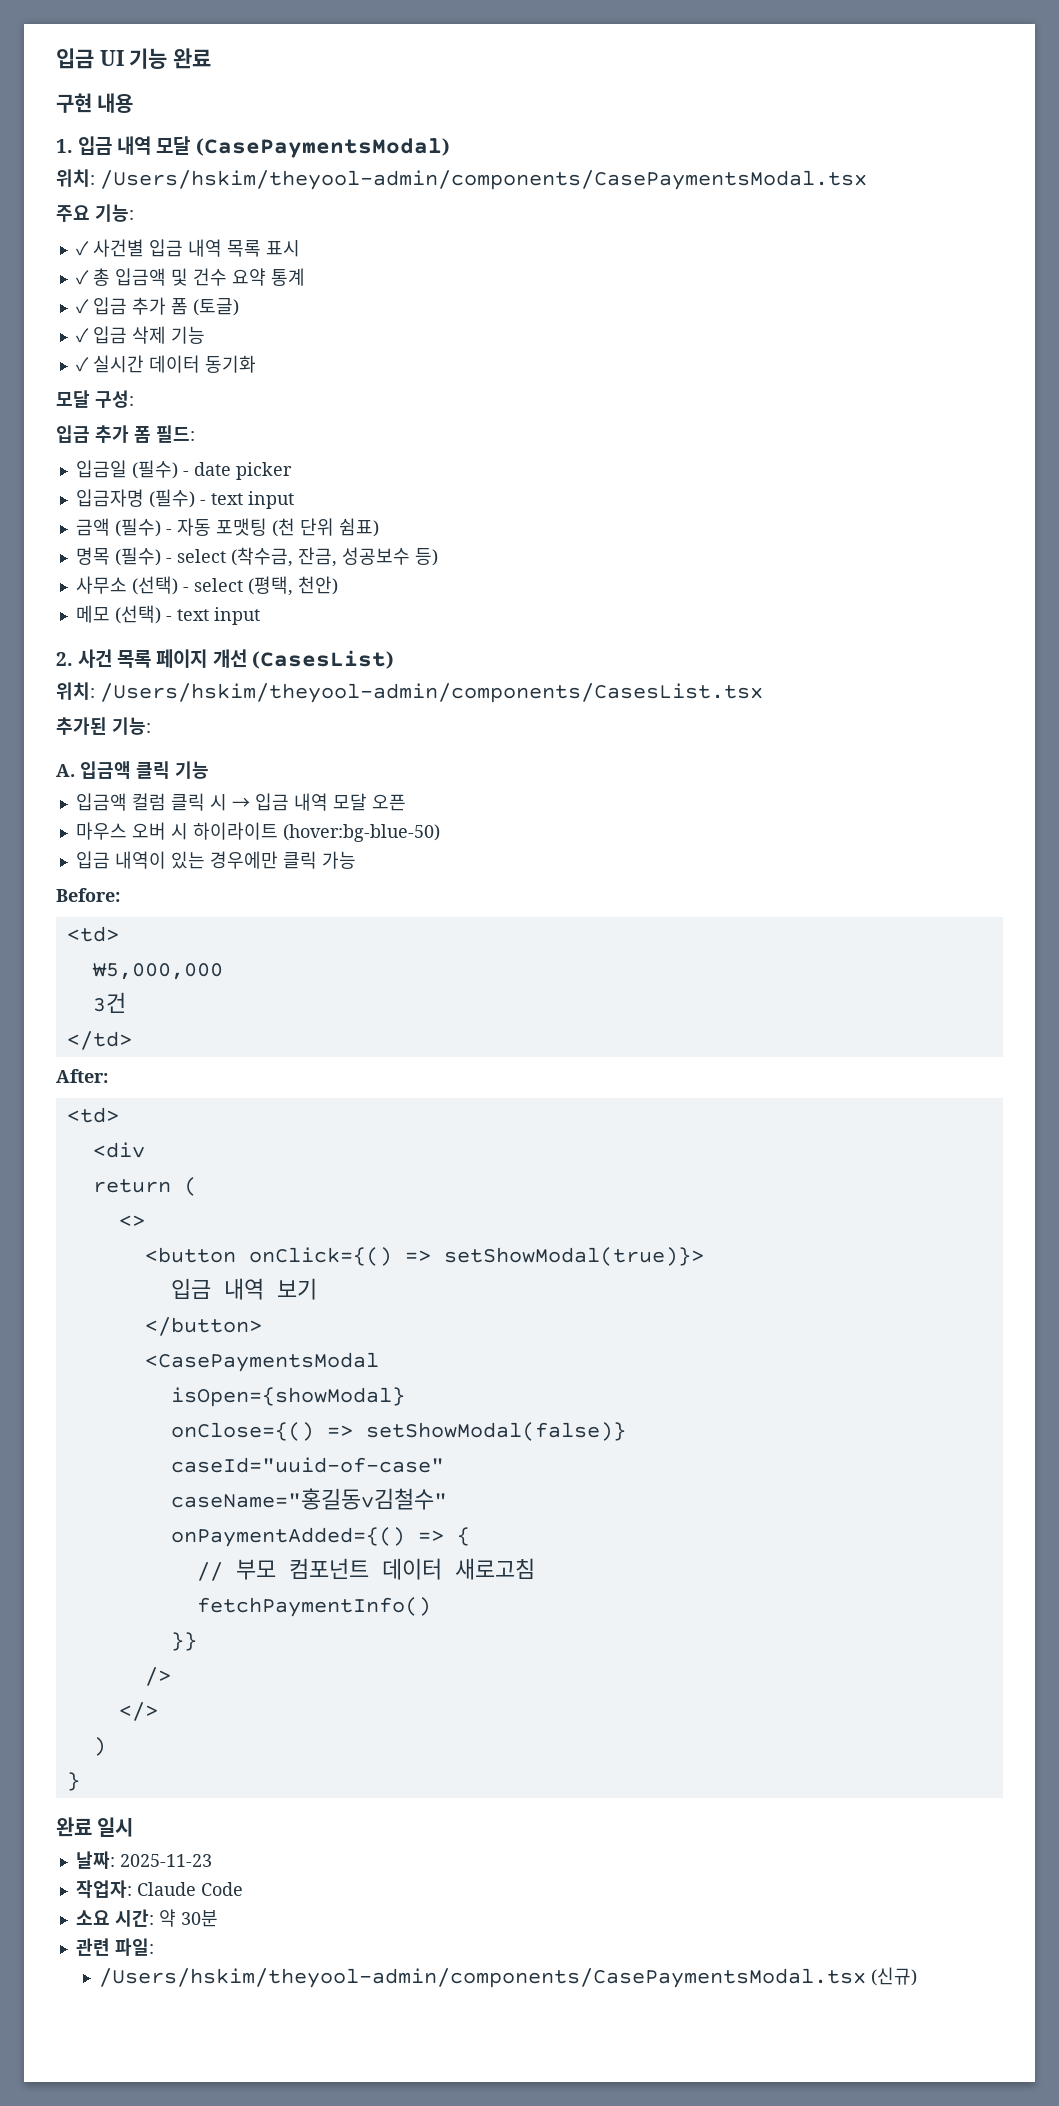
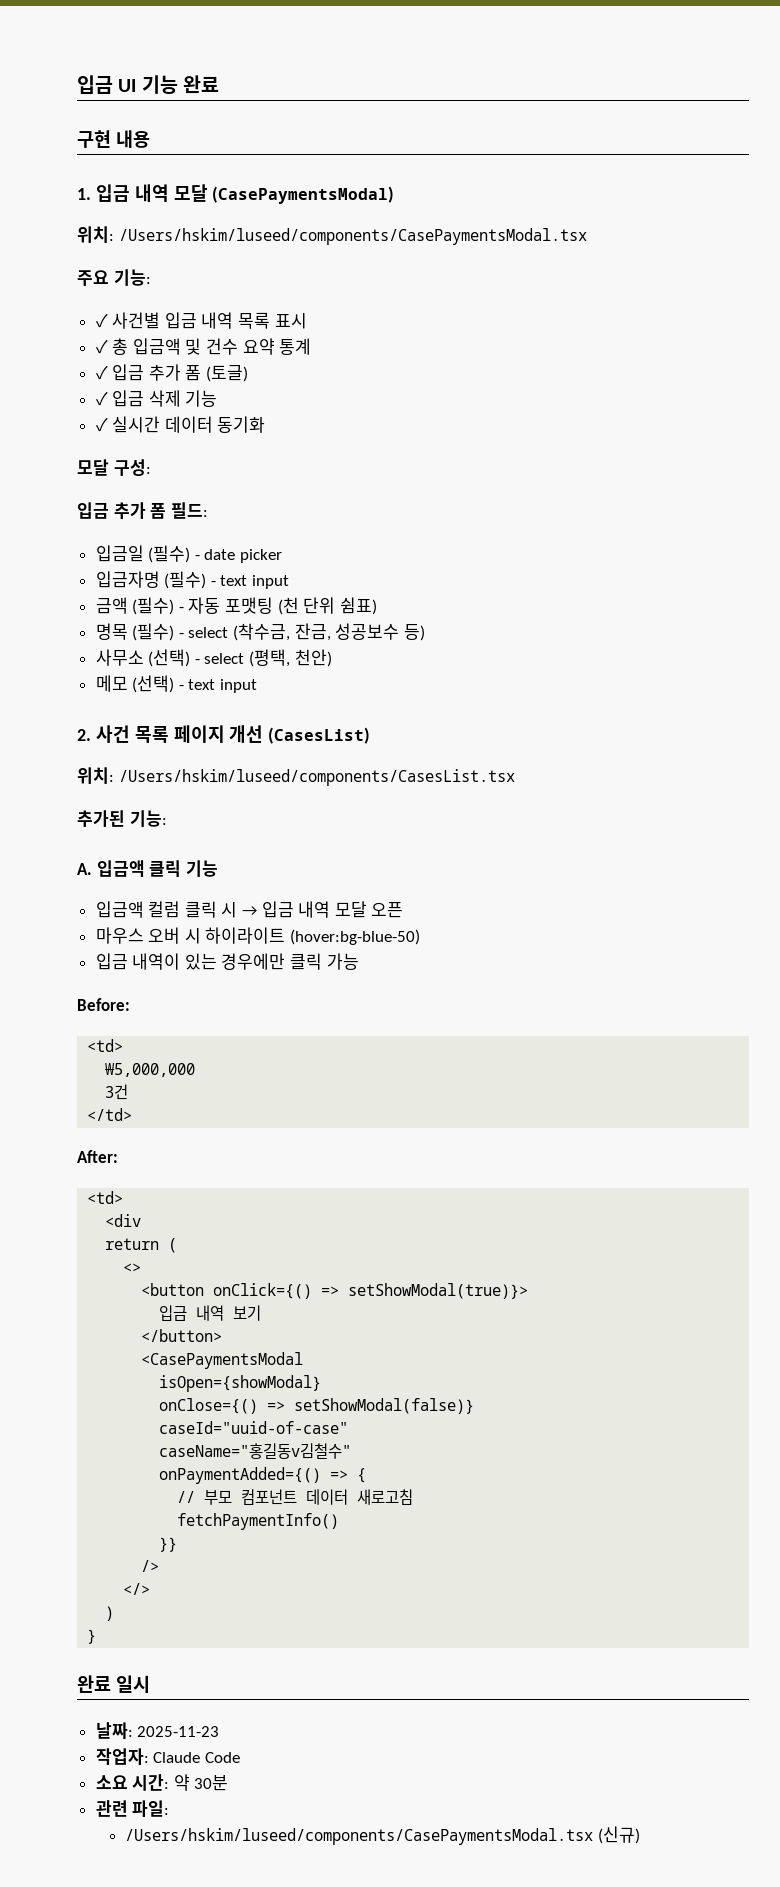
[100,170,867,190] /Users/hskim/theyool-admin/components/CasePaymentsModal.tsx -> [118,228,587,245] /Users/hskim/luseed/components/CasePaymentsModal.tsx
[100,683,763,703] /Users/hskim/theyool-admin/components/CasesList.tsx -> [118,769,515,786] /Users/hskim/luseed/components/CasesList.tsx
[98,1968,866,1988] /Users/hskim/theyool-admin/components/CasePaymentsModal.tsx -> [124,1828,593,1845] /Users/hskim/luseed/components/CasePaymentsModal.tsx

